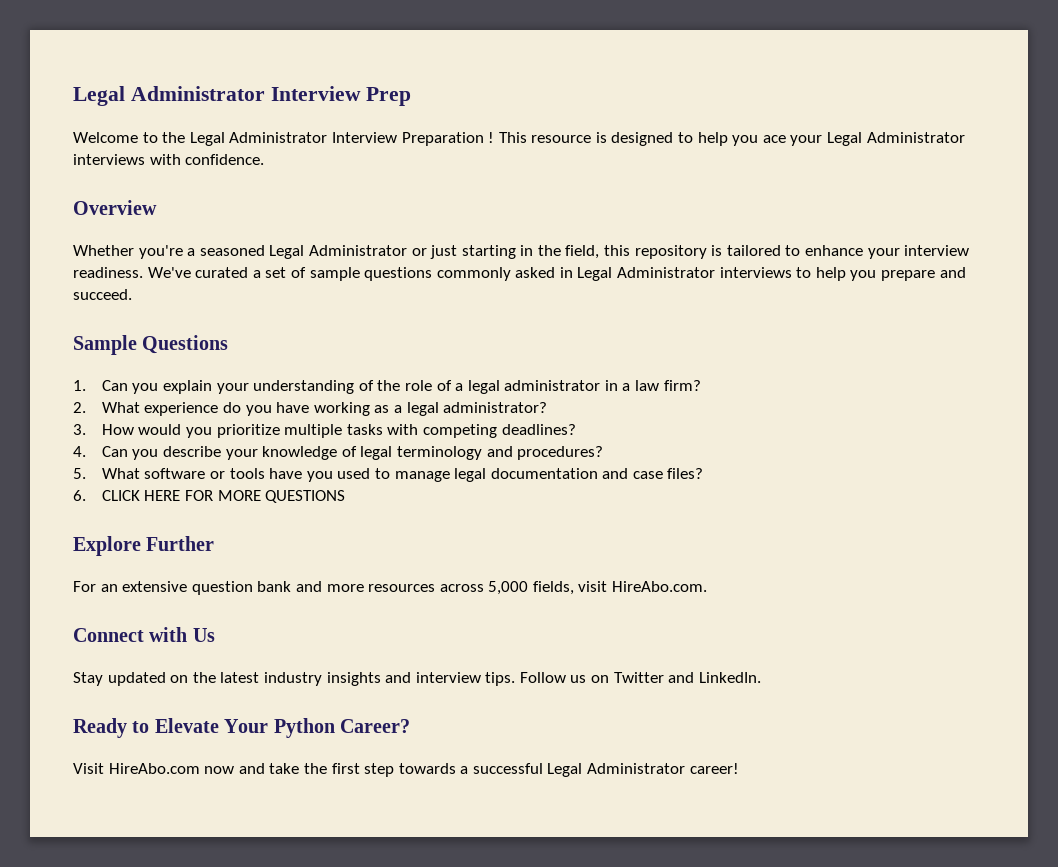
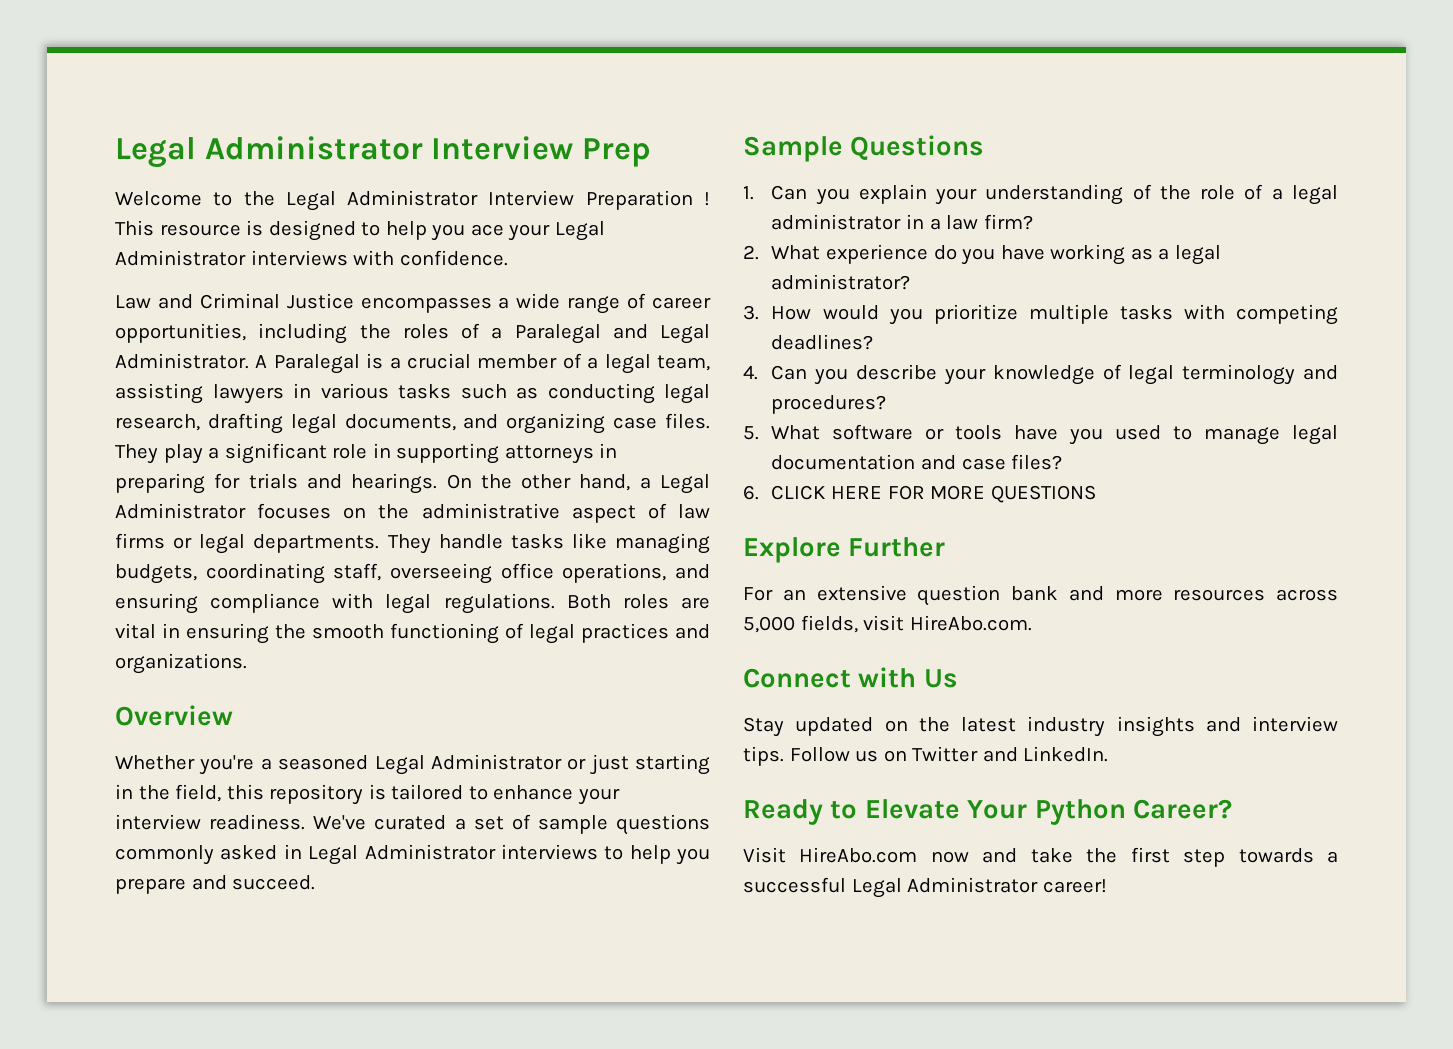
(265, 159) none -> [115,293,712,314] [115,323,710,344] [115,353,710,374] [115,383,710,404] [115,413,710,434] [115,443,618,464] [115,473,710,494] [115,503,710,523] [115,533,710,554] [115,563,710,584] [115,593,710,614] [115,623,710,644] [115,653,247,674] // Law and Criminal Justice encompasses a wide range of career opportunities, including the roles of a Paralegal and Legal Administrator. A Paralegal is a crucial member of a legal team, assisting lawyers in various tasks such as conducting legal research, drafting legal documents, and organizing case files. They play a significant role in supporting attorneys in preparing for trials and hearings. On the other hand, a Legal Administrator focuses on the administrative aspect of law firms or legal departments. They handle tasks like managing budgets, coordinating staff, overseeing office operations, and ensuring compliance with legal regulations. Both roles are vital in ensuring the smooth functioning of legal practices and organizations.

